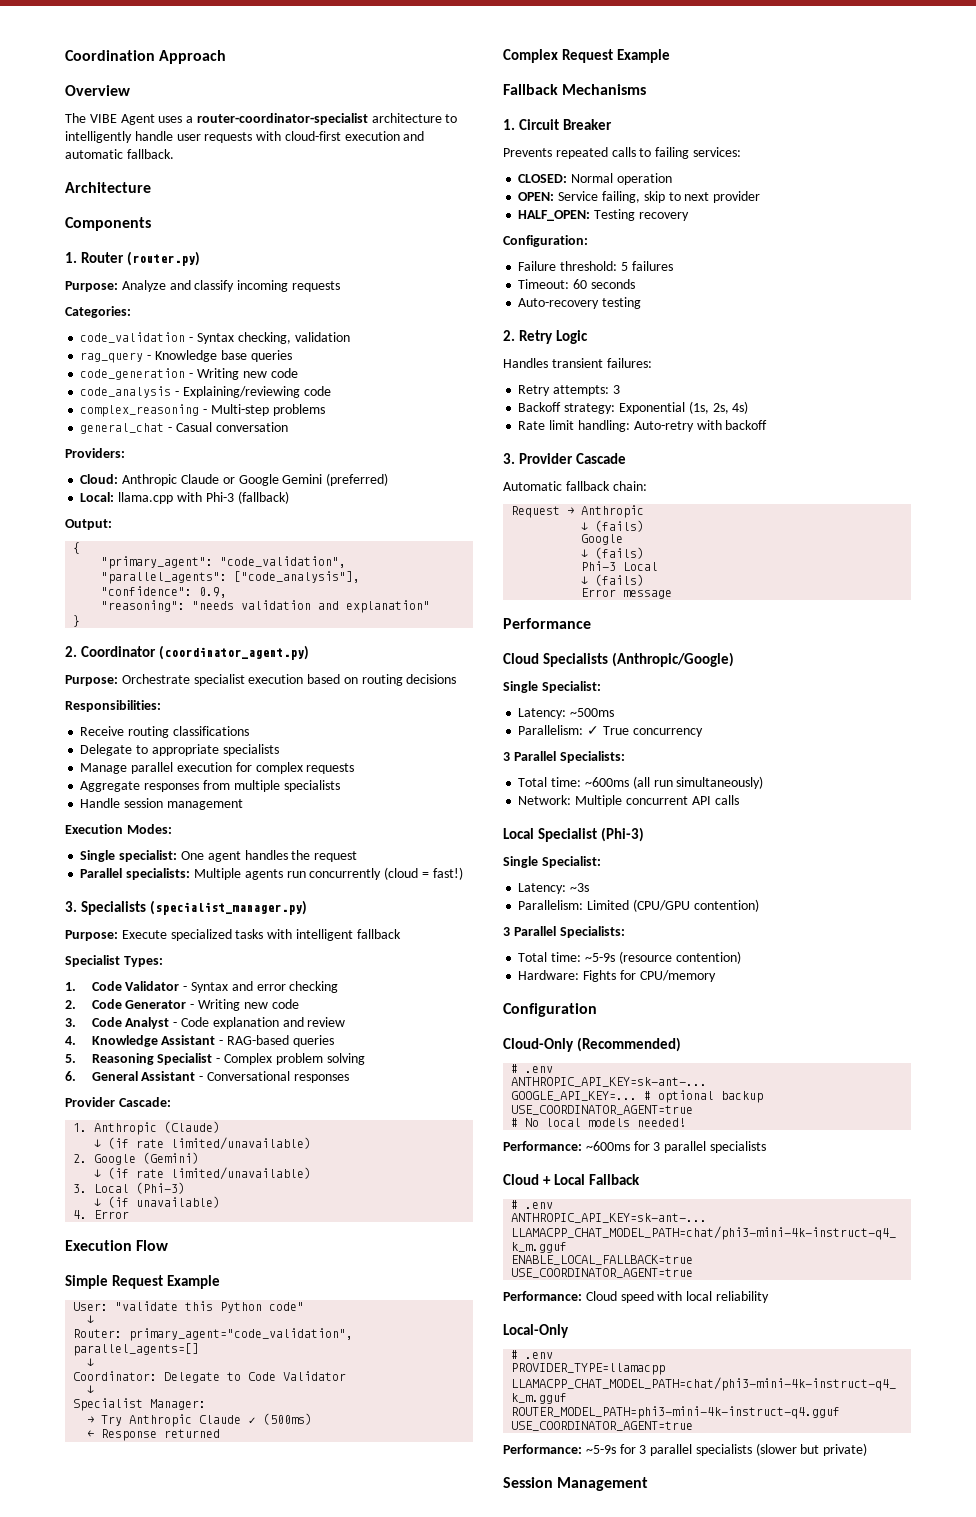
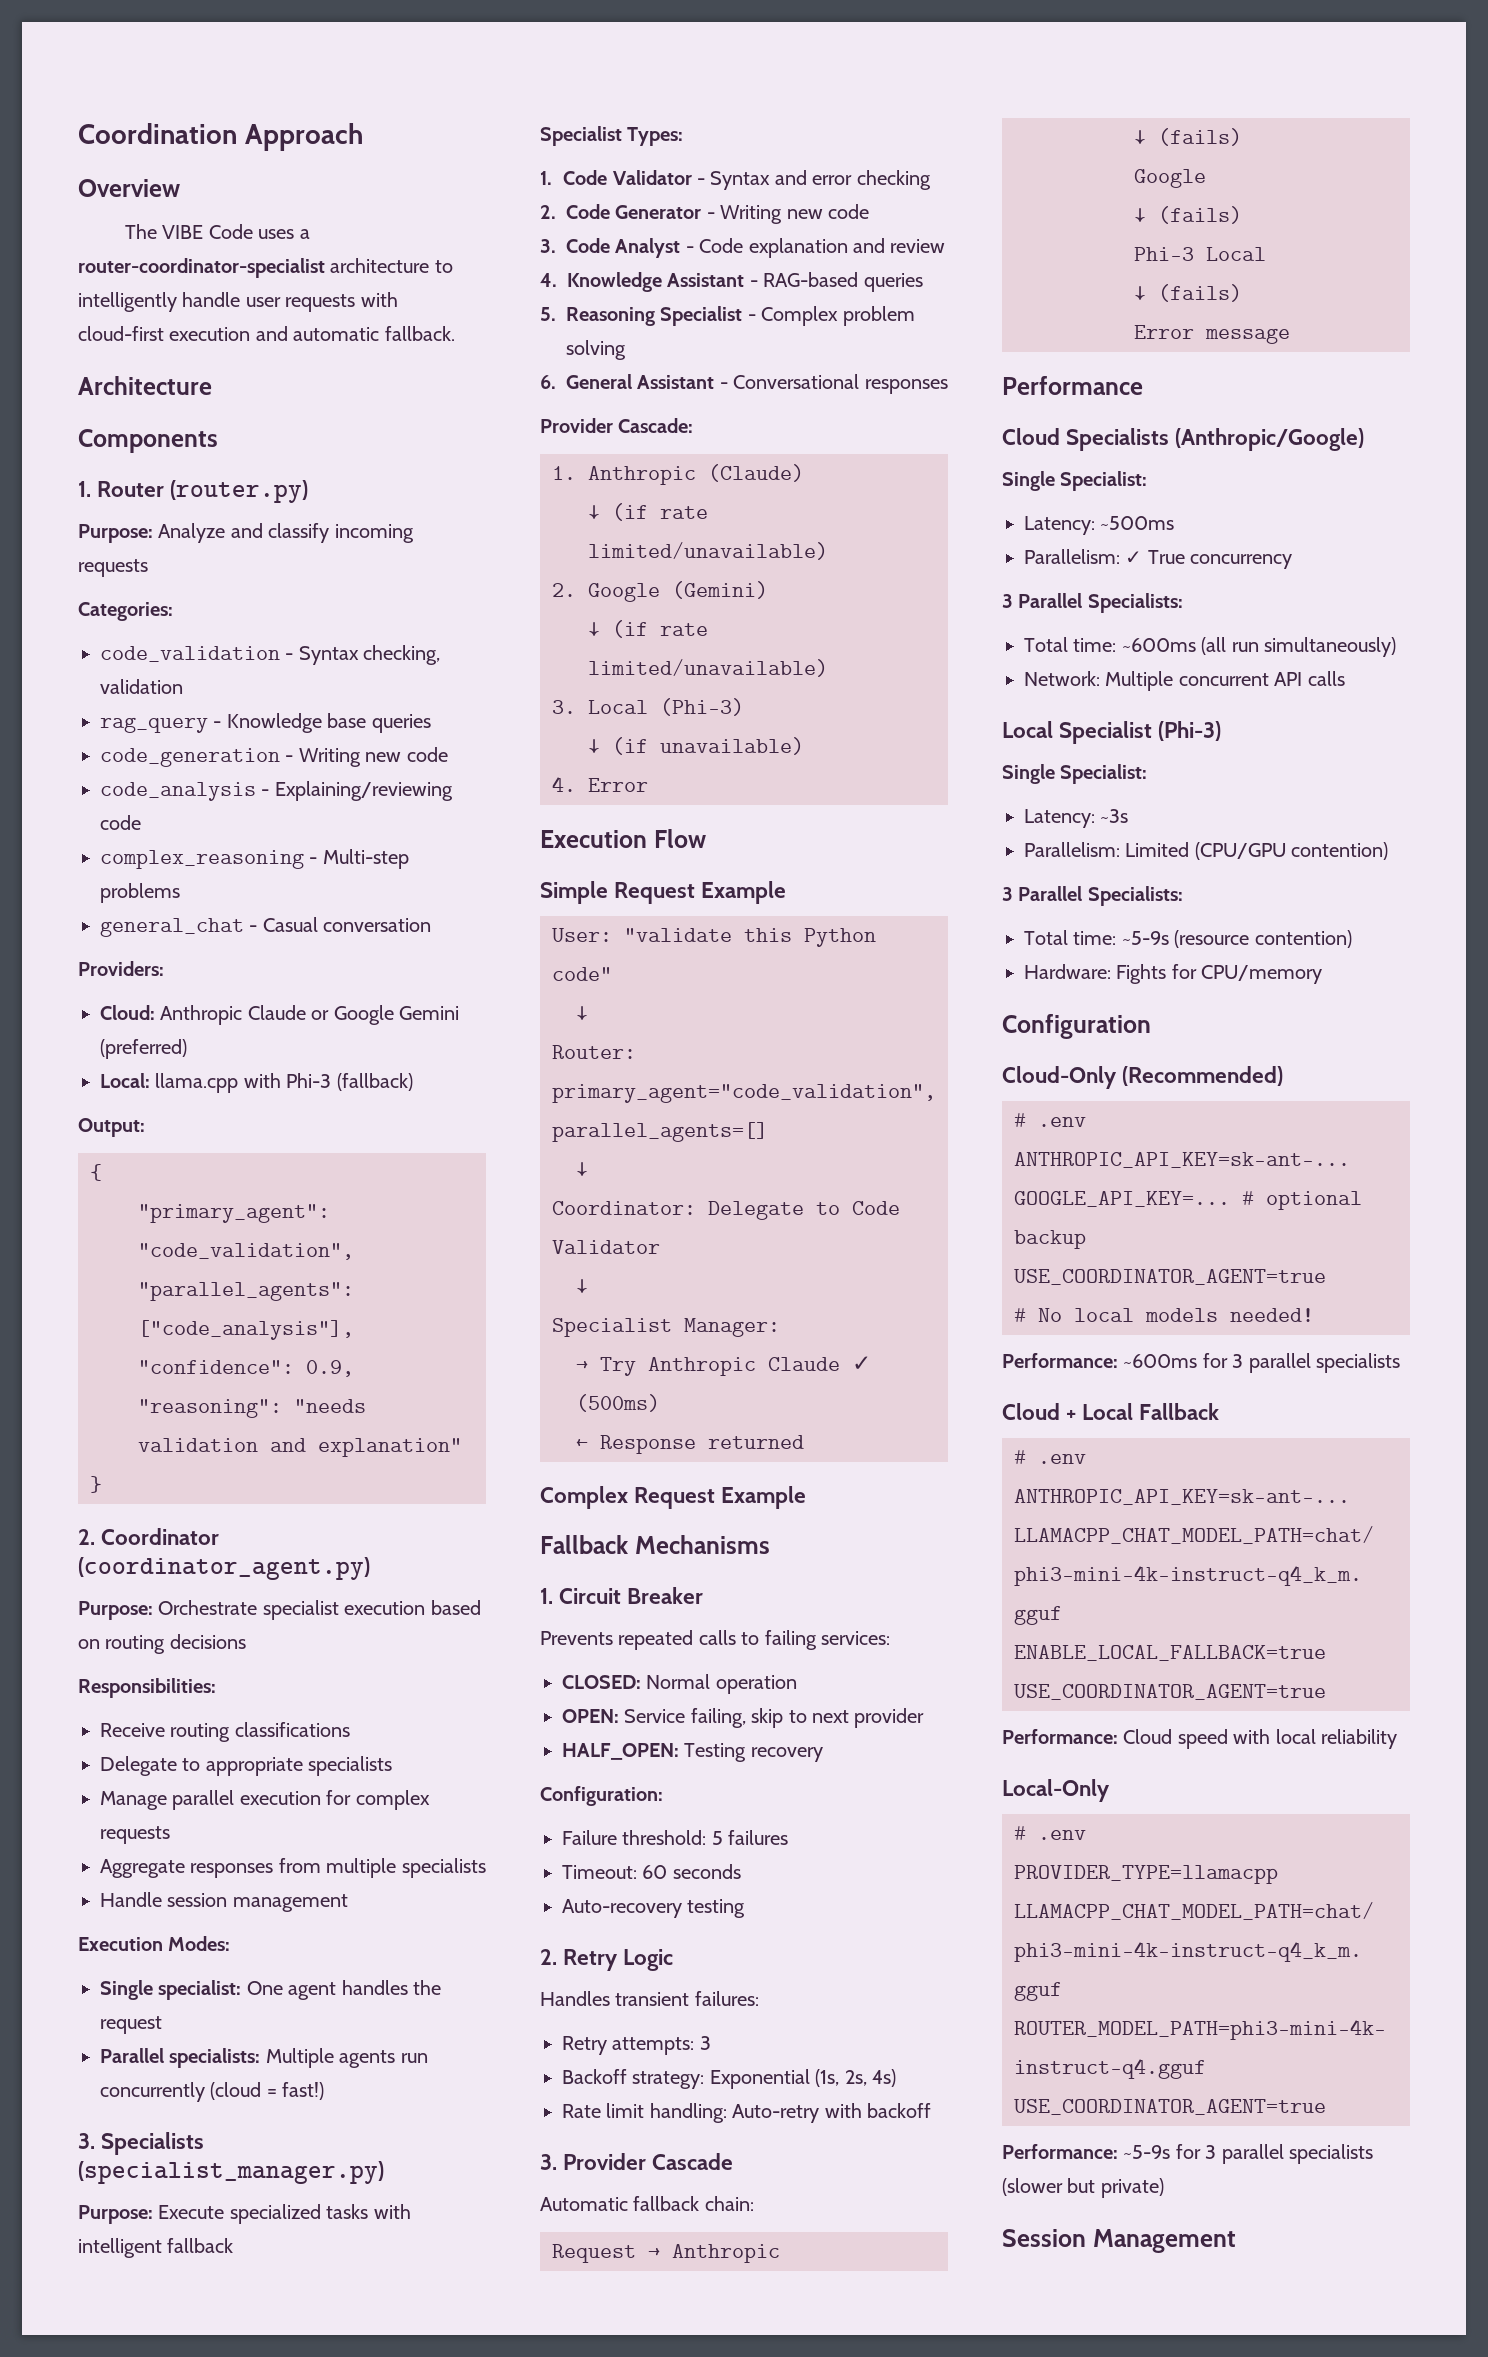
[120,114,155,125] Agent -> [208,224,253,239] Code

